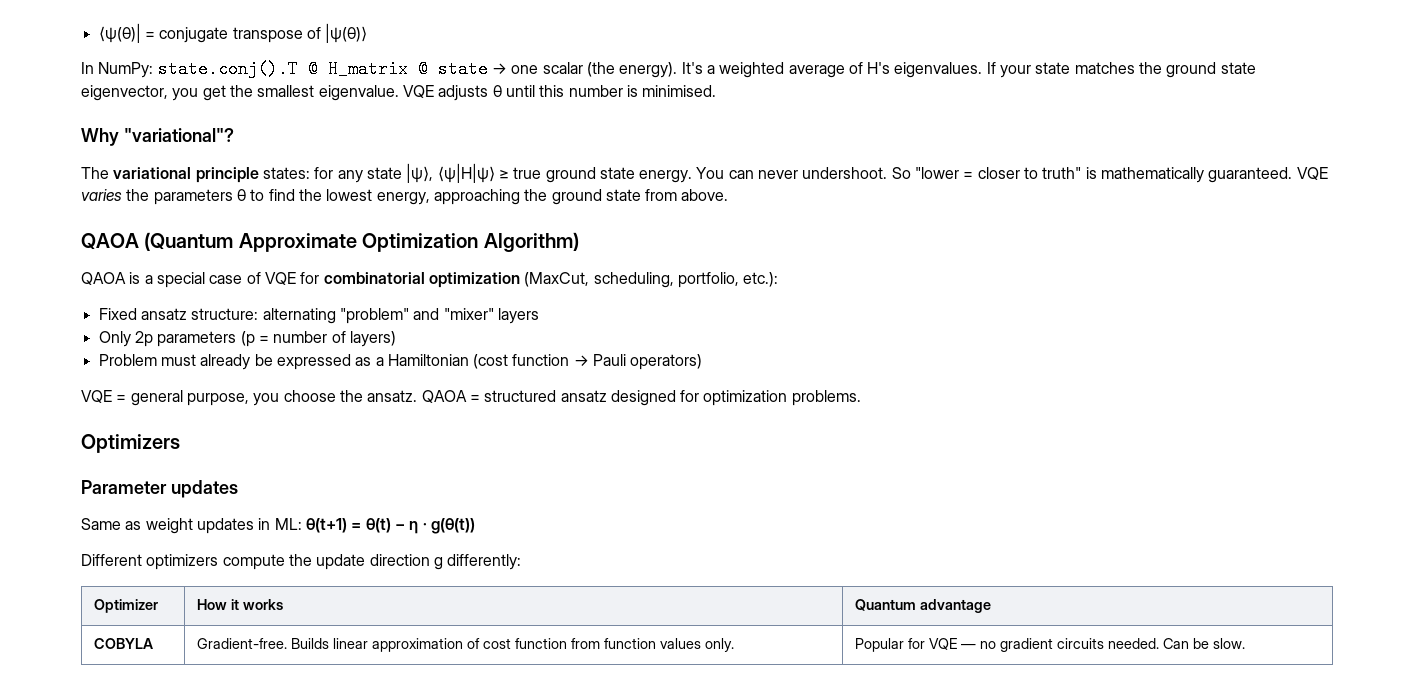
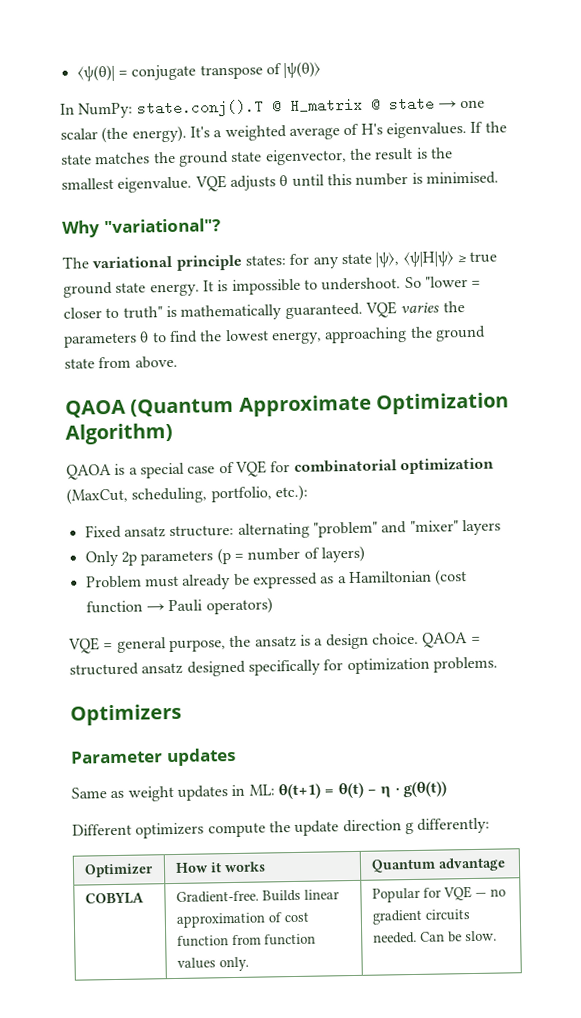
[1000,65,1032,78] your -> [484,121,507,133] the
[172,85,226,101] you get -> [348,147,428,161] the result is
[696,167,799,179] You can never -> [202,278,318,295] It is impossible to
[253,390,418,406] you choose the ansatz. -> [229,632,419,650] the ansatz is a design choice.
(676, 398) none -> [247,659,321,676] specifically

